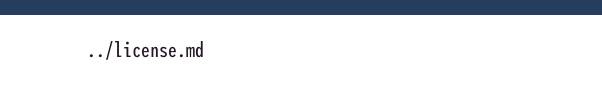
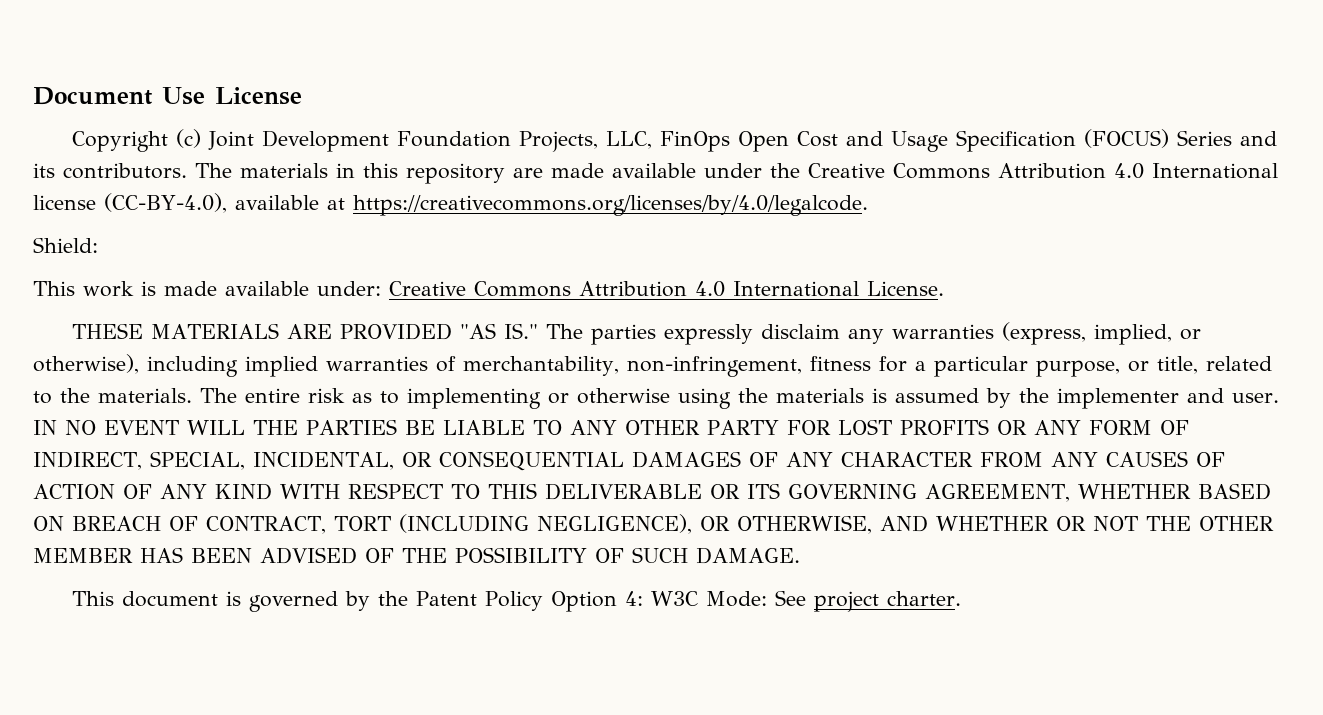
[87,41,204,60] ../license.md -> [33,87,302,105] [72,129,1278,152] [33,163,1278,184] [33,193,868,216] [33,237,98,253] [33,281,944,297] [72,322,1202,345] [33,354,1272,377] [33,388,1279,409] [33,419,1189,435] [33,451,1225,471] [33,483,1271,502] [33,514,1274,534] [33,547,800,564] [72,590,962,612] Document Use License // Copyright (c) Joint Development Foundation Projects, LLC, FinOps Open Cost and Usage Specification (FOCUS) Series and its contributors. The materials in this repository are made available under the Creative Commons Attribution 4.0 International license (CC-BY-4.0), available at https://creativecommons.org/licenses/by/4.0/legalcode. // Shield: // This work is made available under: Creative Commons Attribution 4.0 International License. // THESE MATERIALS ARE PROVIDED "AS IS." The parties expressly disclaim any warranties (express, implied, or otherwise), including implied warranties of merchantability, non-infringement, fitness for a particular purpose, or title, related to the materials. The entire risk as to implementing or otherwise using the materials is assumed by the implementer and user. IN NO EVENT WILL THE PARTIES BE LIABLE TO ANY OTHER PARTY FOR LOST PROFITS OR ANY FORM OF INDIRECT, SPECIAL, INCIDENTAL, OR CONSEQUENTIAL DAMAGES OF ANY CHARACTER FROM ANY CAUSES OF ACTION OF ANY KIND WITH RESPECT TO THIS DELIVERABLE OR ITS GOVERNING AGREEMENT, WHETHER BASED ON BREACH OF CONTRACT, TORT (INCLUDING NEGLIGENCE), OR OTHERWISE, AND WHETHER OR NOT THE OTHER MEMBER HAS BEEN ADVISED OF THE POSSIBILITY OF SUCH DAMAGE. // This document is governed by the Patent Policy Option 4: W3C Mode: See project charter.

